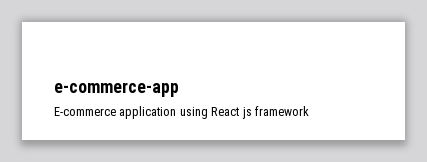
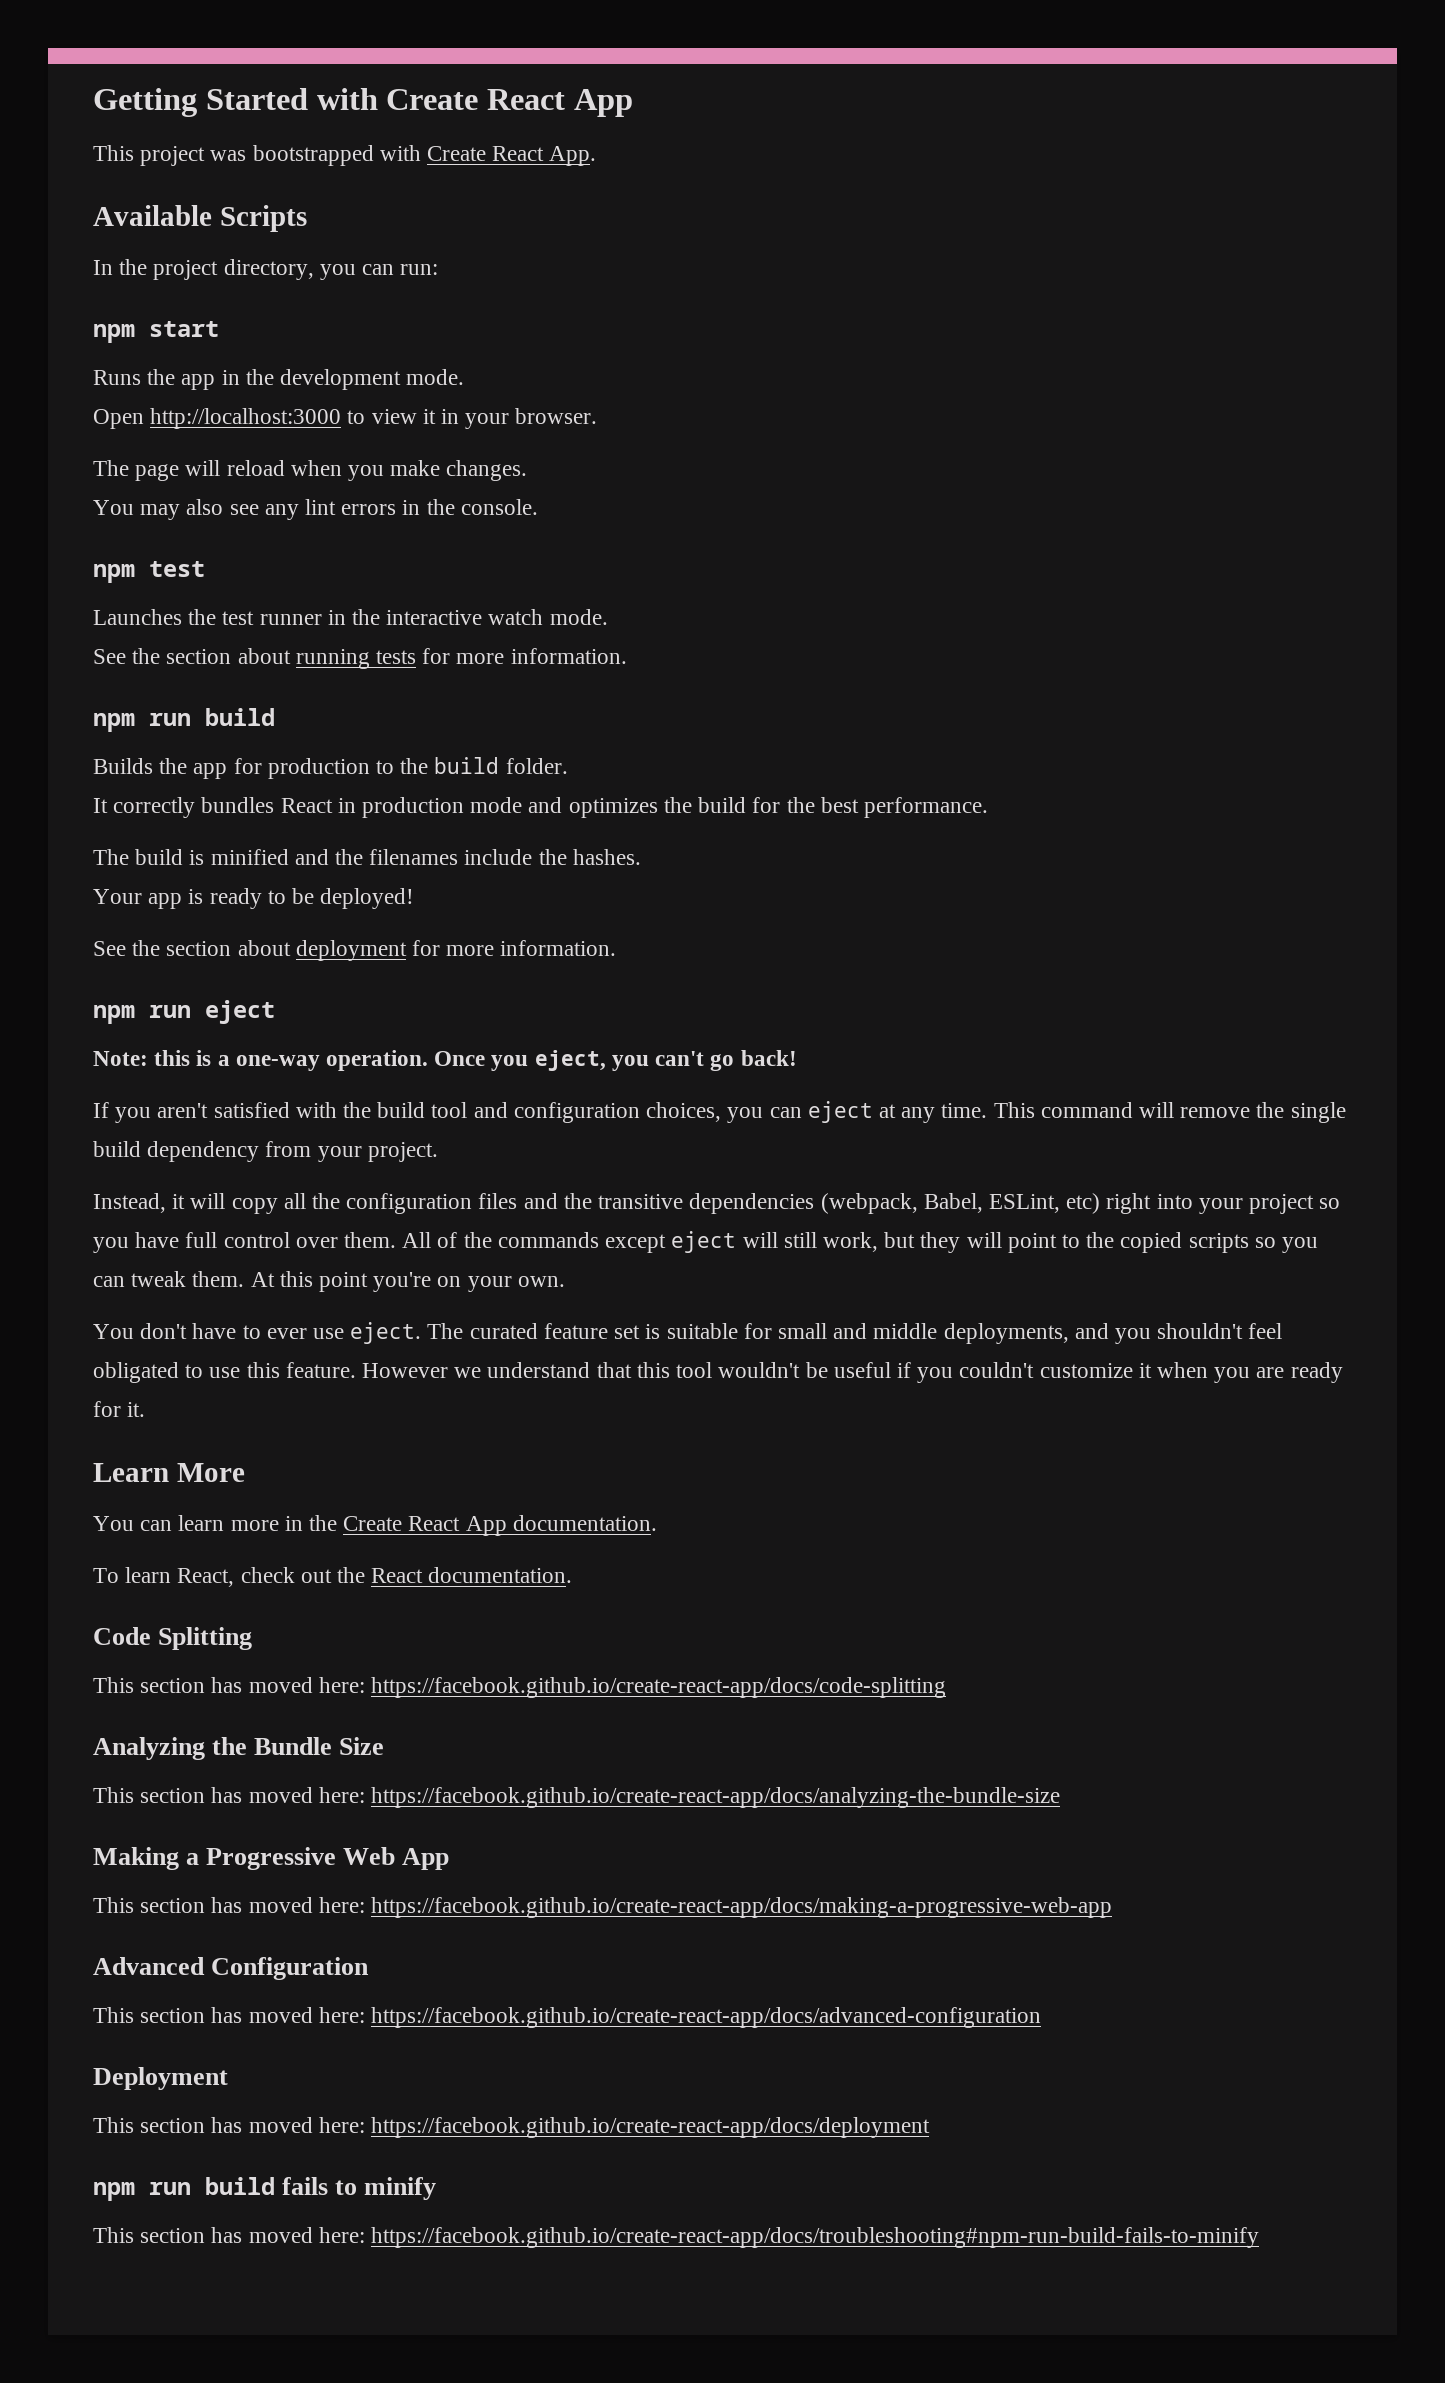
[54,82,179,97] [54,106,309,119] e-commerce-app // E-commerce application using React js framework -> [93,88,633,117] [93,145,597,166] [93,205,307,232] [93,259,439,280] [93,321,219,343] [93,369,465,390] [93,408,598,429] [93,460,528,481] [93,499,538,520] [93,561,205,583] [93,609,608,625] [93,648,627,669] [93,708,275,732] [93,757,568,779] [93,797,988,818] [93,849,641,865] [93,888,415,909] [93,940,617,961] [93,1000,275,1024] [93,1050,797,1071] [93,1101,1346,1123] [93,1141,438,1162] [93,1193,1341,1214] [93,1231,1319,1253] [93,1271,565,1292] [93,1322,1283,1344] [93,1362,1343,1383] [93,1401,146,1417] [93,1463,245,1482] [93,1515,657,1536] [93,1567,573,1587] [93,1627,253,1650] [93,1677,947,1698] [93,1737,385,1760] [93,1787,1061,1808] [93,1847,450,1870] [93,1897,1113,1918] [93,1957,370,1980] [93,2007,1042,2028] [93,2067,228,2090] [93,2117,931,2138] [93,2177,437,2201] [93,2227,1260,2248] Getting Started with Create React App // This project was bootstrapped with Create React App. // Available Scripts // In the project directory, you can run: // npm start // Runs the app in the development mode. // Open http://localhost:3000 to view it in your browser. // The page will reload when you make changes. // You may also see any lint errors in the console. // npm test // Launches the test runner in the interactive watch mode. // See the section about running tests for more information. // npm run build // Builds the app for production to the build folder. // It correctly bundles React in production mode and optimizes the build for the best performance. // The build is minified and the filenames include the hashes. // Your app is ready to be deployed! // See the section about deployment for more information. // npm run eject // Note: this is a one-way operation. Once you eject, you can't go back! // If you aren't satisfied with the build tool and configuration choices, you can eject at any time. This command will remove the single build dependency from your project. // Instead, it will copy all the configuration files and the transitive dependencies (webpack, Babel, ESLint, etc) right into your project so you have full control over them. All of the commands except eject will still work, but they will point to the copied scripts so you can tweak them. At this point you're on your own. // You don't have to ever use eject. The curated feature set is suitable for small and middle deployments, and you shouldn't feel obligated to use this feature. However we understand that this tool wouldn't be useful if you couldn't customize it when you are ready for it. // Learn More // You can learn more in the Create React App documentation. // To learn React, check out the React documentation. // Code Splitting // This section has moved here: https://facebook.github.io/create-react-app/docs/code-splitting // Analyzing the Bundle Size // This section has moved here: https://facebook.github.io/create-react-app/docs/analyzing-the-bundle-size // Making a Progressive Web App // This section has moved here: https://facebook.github.io/create-react-app/docs/making-a-progressive-web-app // Advanced Configuration // This section has moved here: https://facebook.github.io/create-react-app/docs/advanced-configuration // Deployment // This section has moved here: https://facebook.github.io/create-react-app/docs/deployment // npm run build fails to minify // This section has moved here: https://facebook.github.io/create-react-app/docs/troubleshooting#npm-run-build-fails-to-minify

